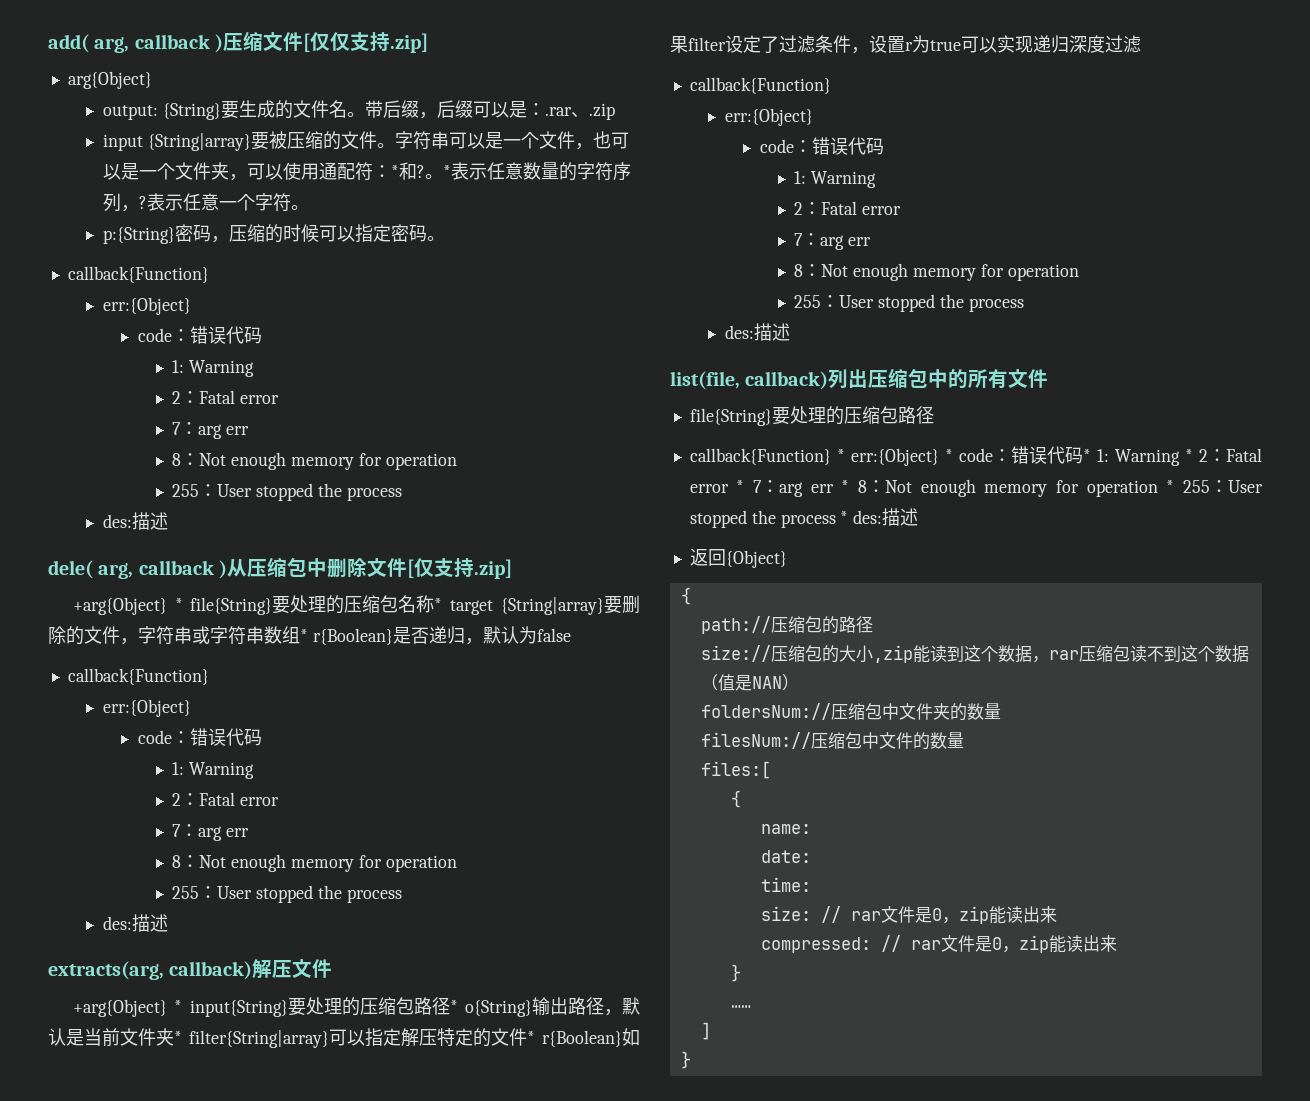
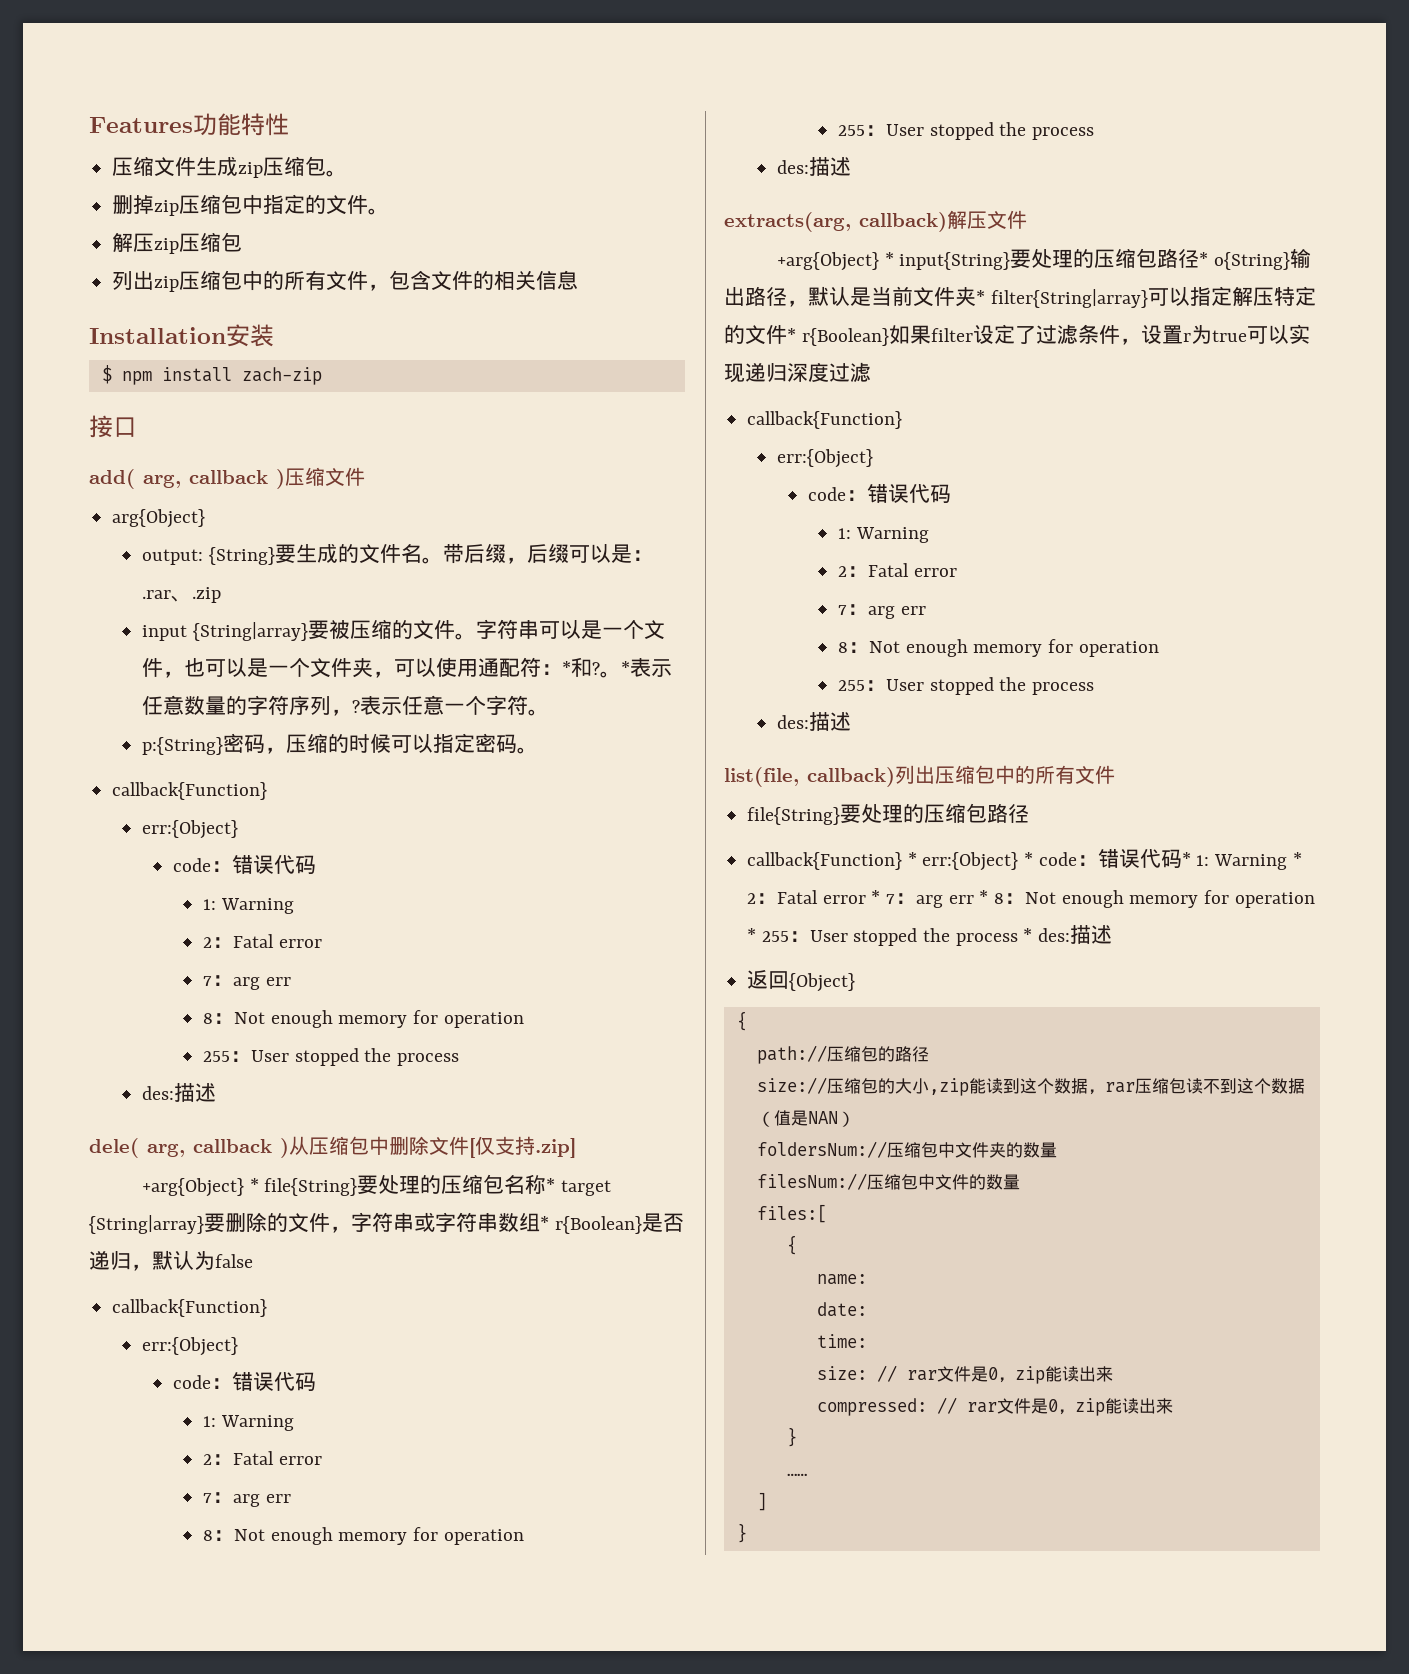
(48, 43) none -> [89,113,289,136] [112,156,348,178] [112,194,390,216] [112,232,243,254] [112,270,579,292] [89,324,274,347] [101,365,322,385] [89,415,137,438] Features功能特性 // 压缩文件生成zip压缩包。 // 删掉zip压缩包中指定的文件。 // 解压zip压缩包 // 列出zip压缩包中的所有文件，包含文件的相关信息 // Installation安装 // $ npm install zach-zip // 接口 //
[302,32,428,53] [仅仅支持.zip] -> (365, 476) none

